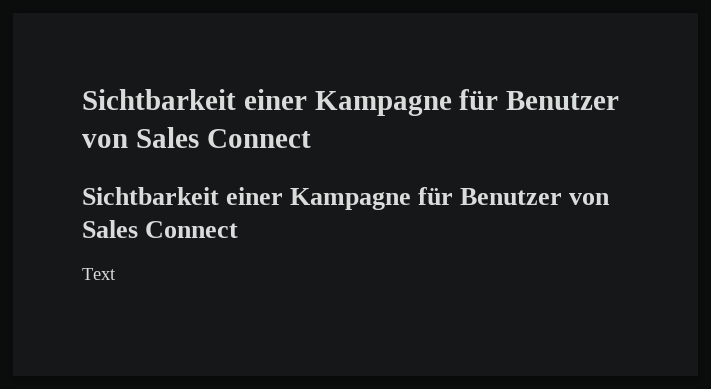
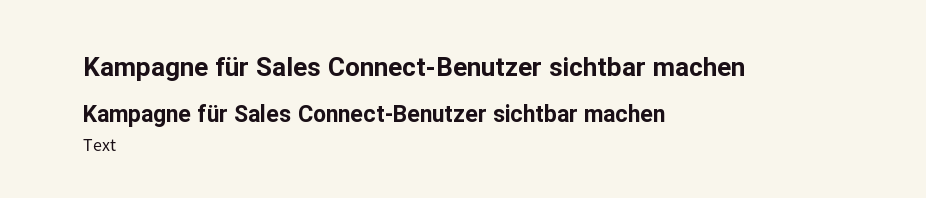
[82,89,620,116] [82,127,311,148] [82,187,611,210] [82,220,239,238] Sichtbarkeit einer Kampagne für Benutzer von Sales Connect // Sichtbarkeit einer Kampagne für Benutzer von Sales Connect -> [83,57,746,81] [83,104,666,127] Kampagne für Sales Connect-Benutzer sichtbar machen // Kampagne für Sales Connect-Benutzer sichtbar machen

